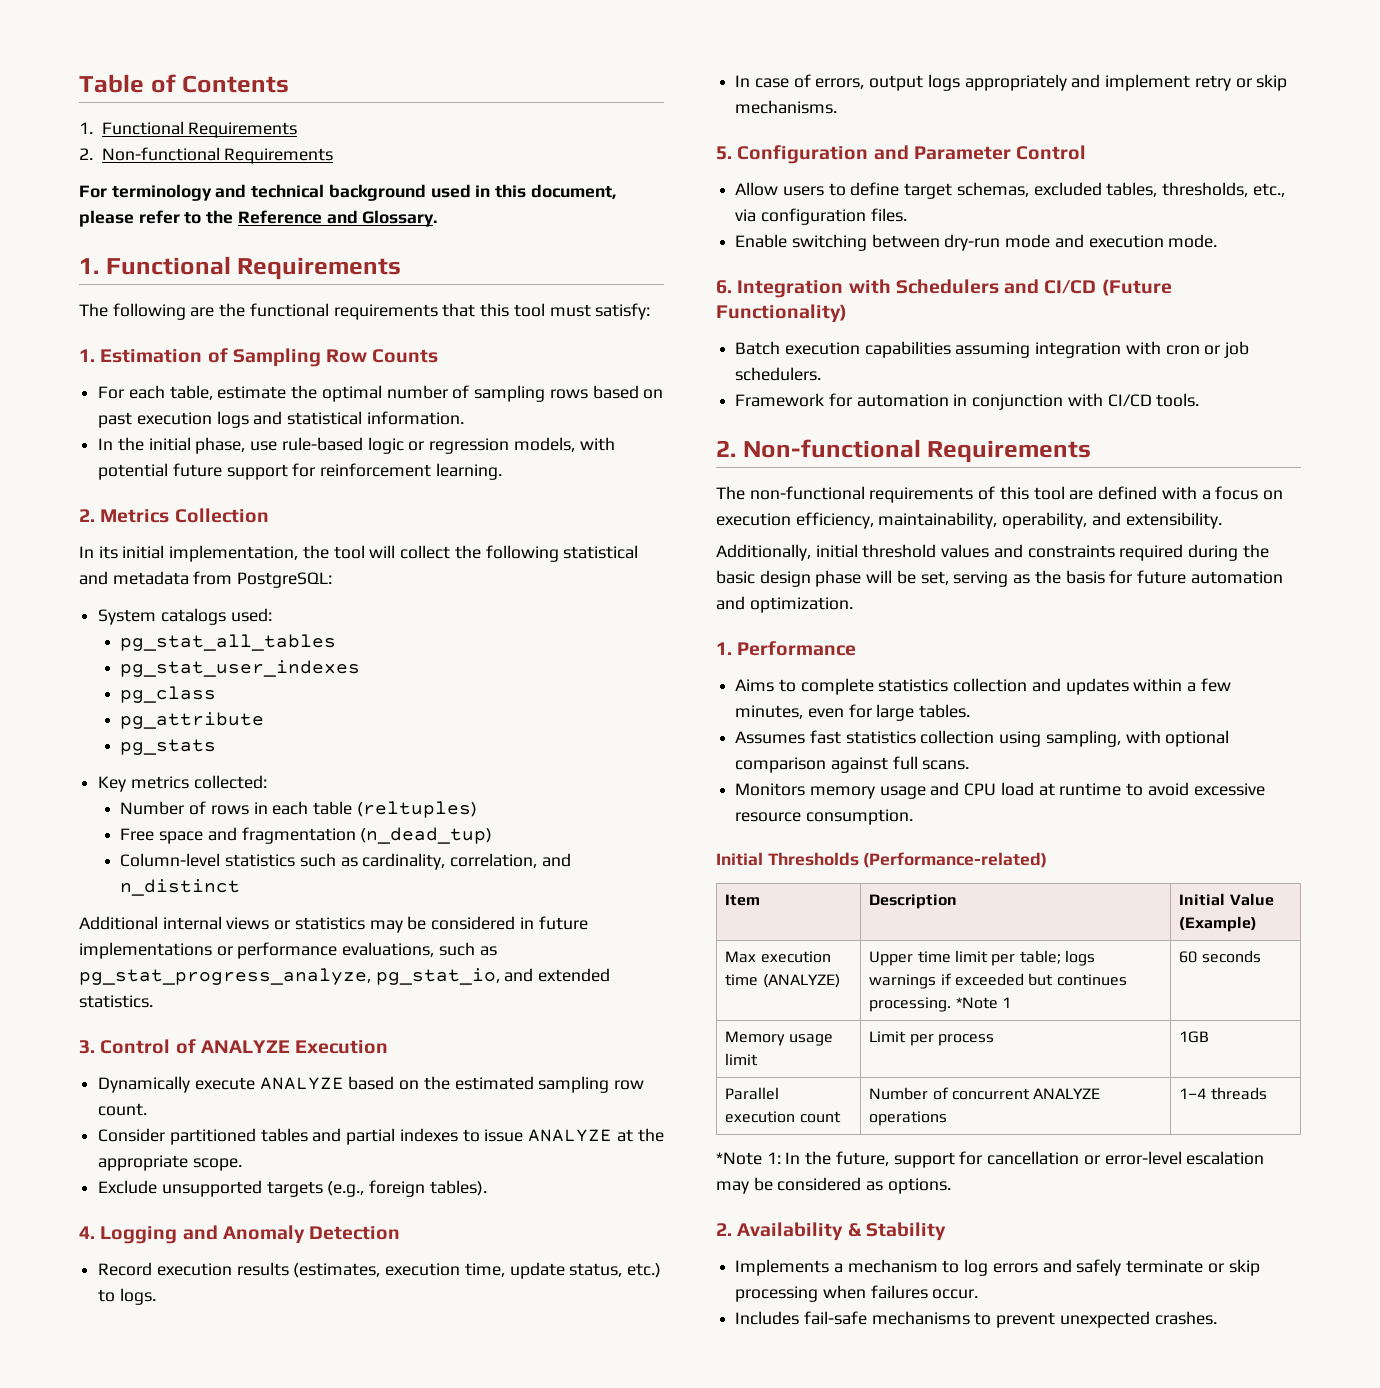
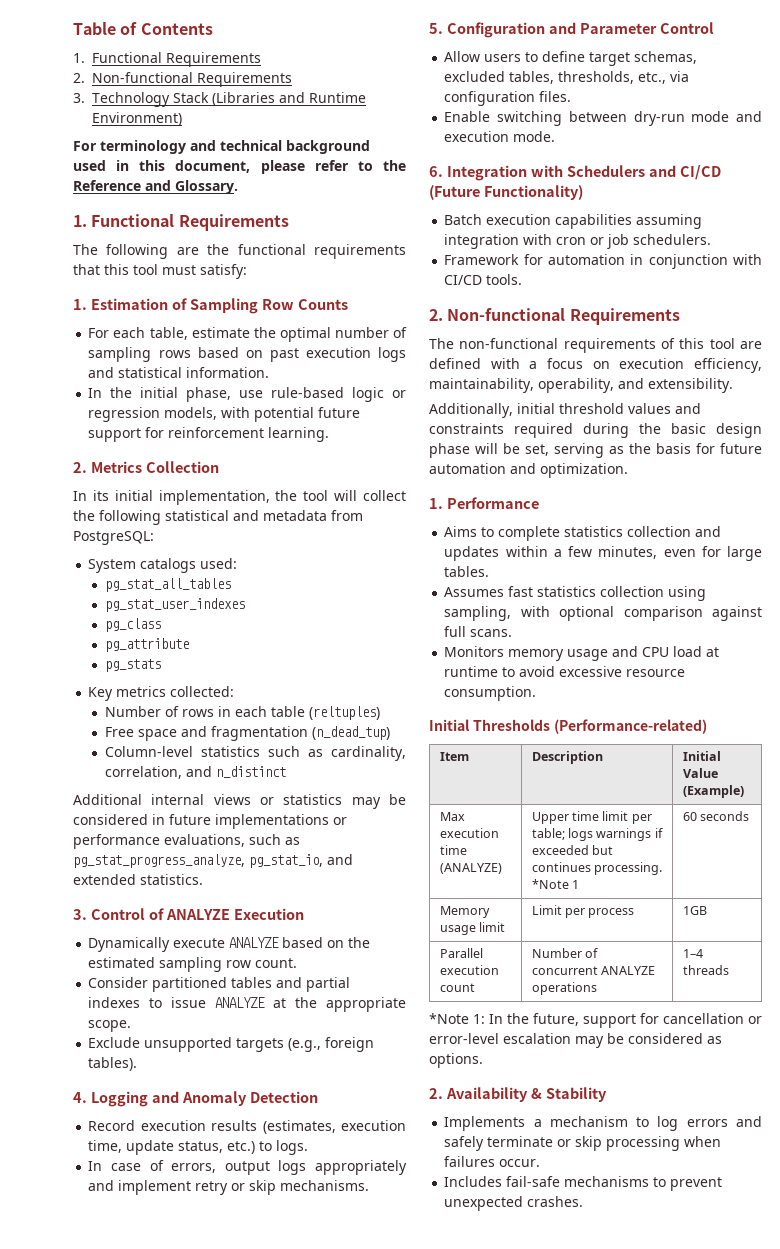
(334, 156) none -> [73,92,366,107] [92,112,182,126] // 3. Technology Stack (Libraries and Runtime Environment)

